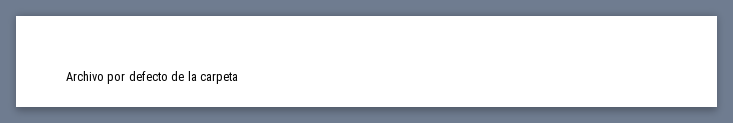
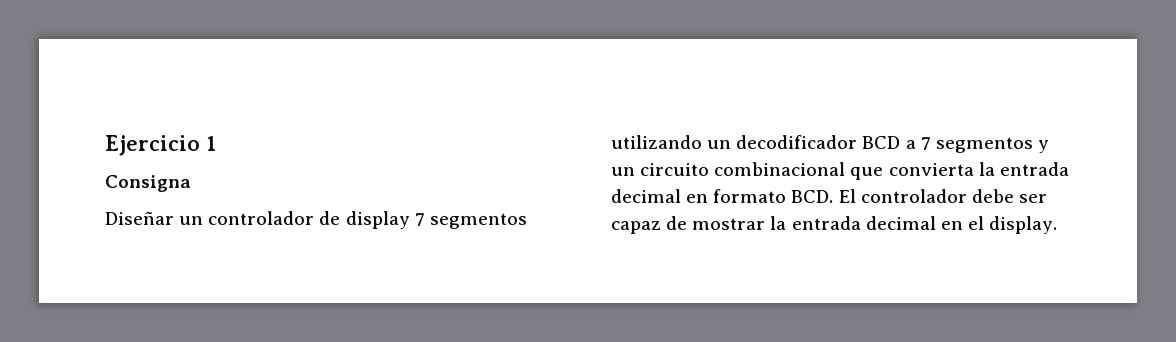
[66,71,238,84] Archivo por defecto de la carpeta -> [105,135,216,156] [105,175,191,192] [105,211,527,229] [611,135,1049,153] [611,162,1069,180] [611,189,1047,203] [611,216,1058,234] Ejercicio 1 // Consigna // Diseñar un controlador de display 7 segmentos utilizando un decodificador BCD a 7 segmentos y un circuito combinacional que convierta la entrada decimal en formato BCD. El controlador debe ser capaz de mostrar la entrada decimal en el display.

